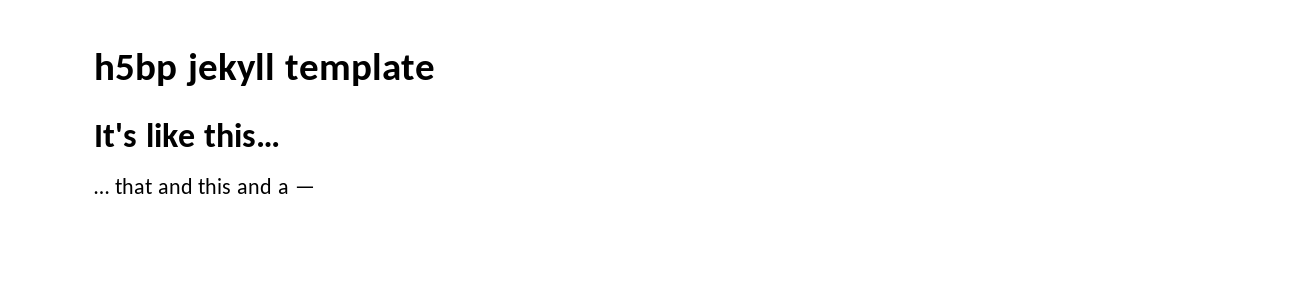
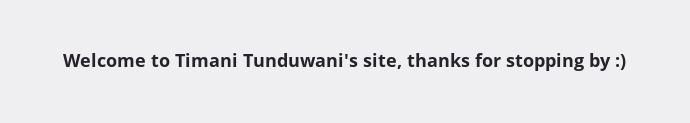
[94,53,436,86] [94,123,281,147] [94,178,315,194] h5bp jekyll template // It's like this… // … that and this and a — -> [63,53,626,71] Welcome to Timani Tunduwani's site, thanks for stopping by :)

